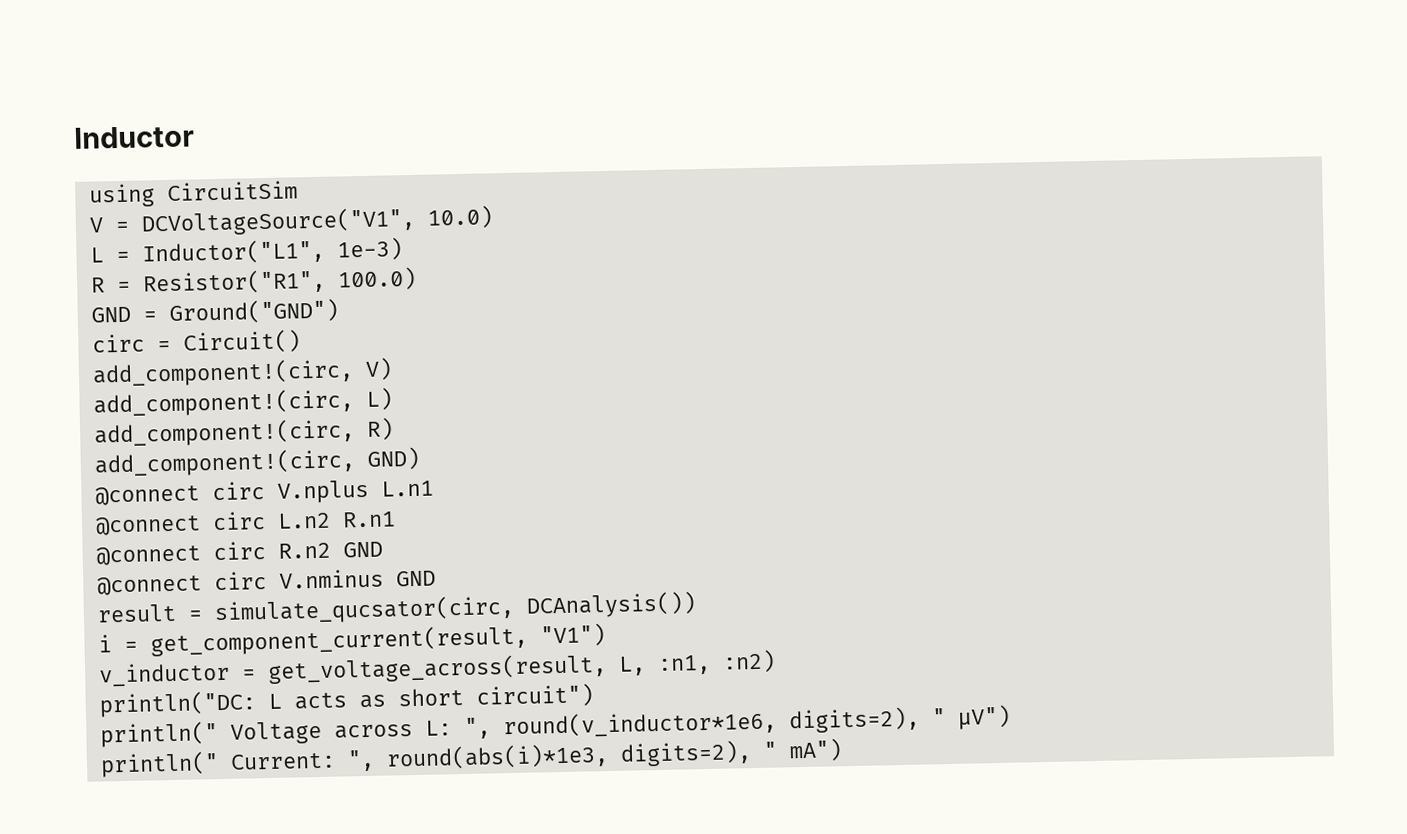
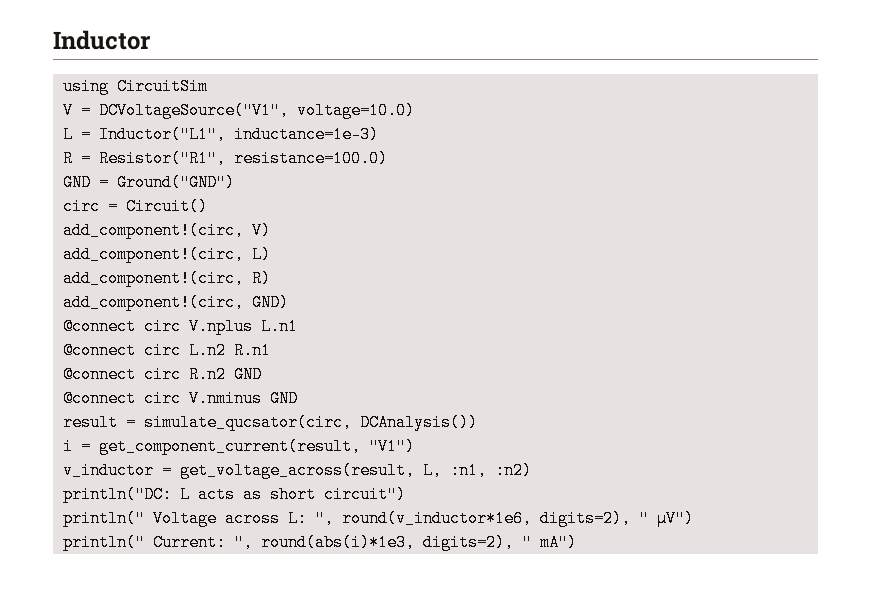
[426,205,494,230] 10.0) -> [297,102,416,119] voltage=10.0)
[336,237,403,262] 1e-3) -> [234,126,380,143] inductance=1e-3)
[336,266,417,292] 100.0) -> [234,150,389,167] resistance=100.0)

